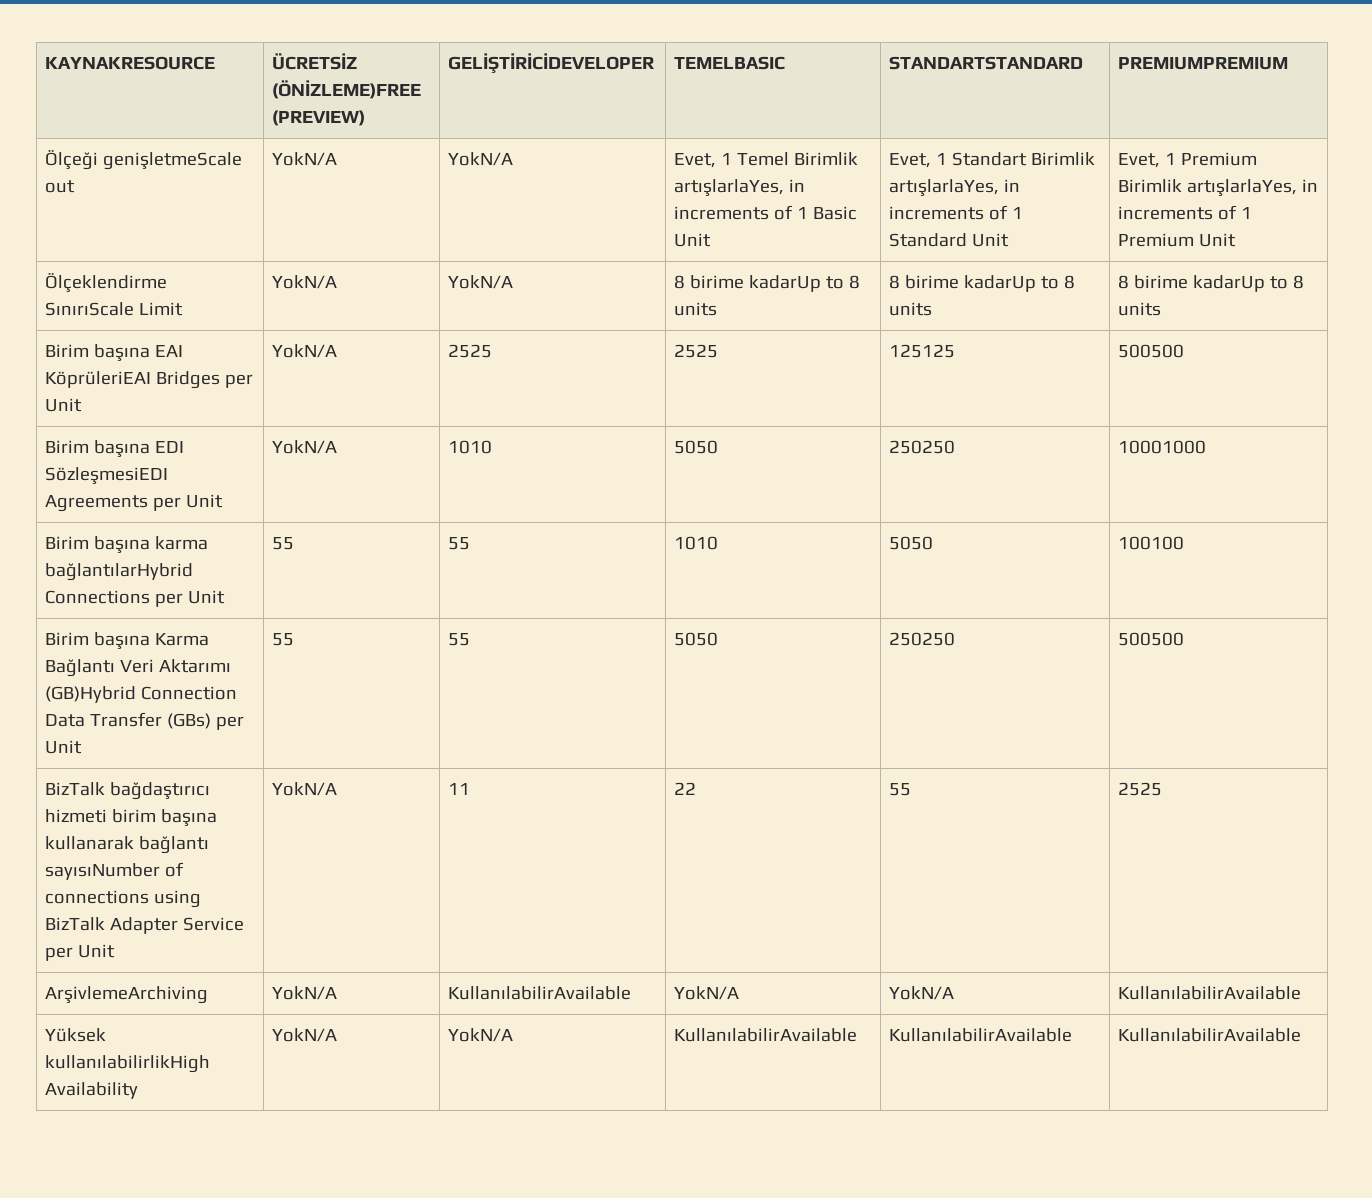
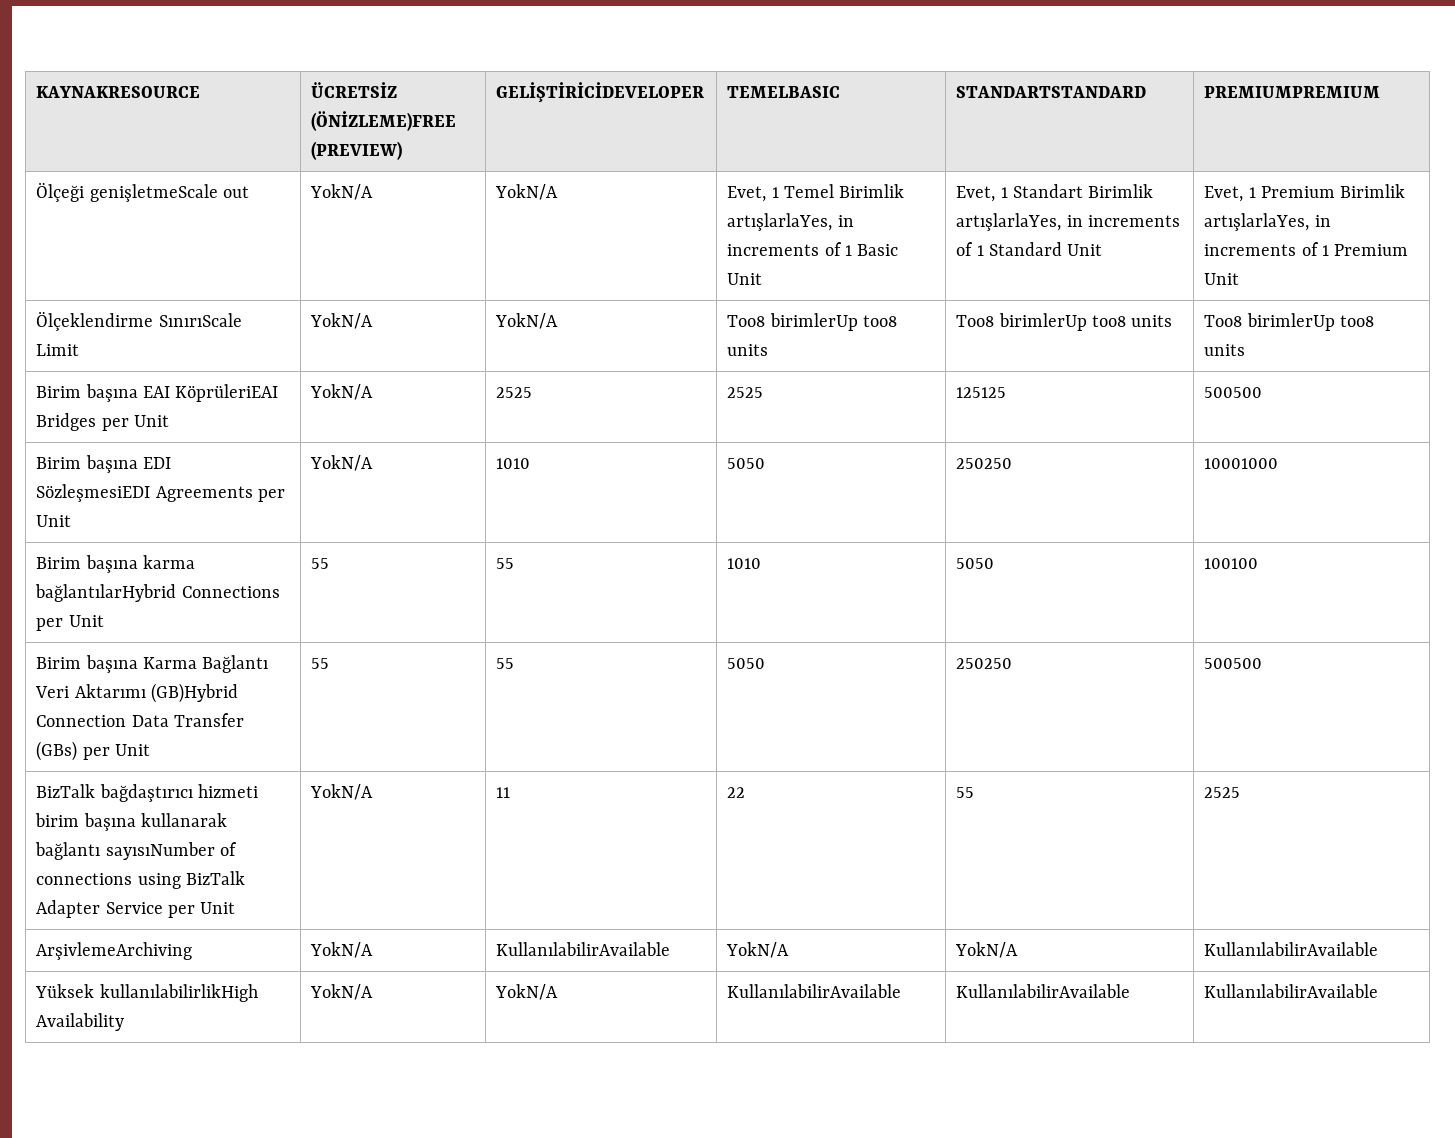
[674,275,861,292] [674,302,718,316] [889,275,1076,292] [889,302,933,316] [1118,275,1305,292] 8 birime kadarUp to 8 units | 8 birime kadarUp to 8 units | 8 birime kadarUp to 8 -> [727,313,897,331] [727,344,769,356] [956,313,1173,331] [1204,313,1374,331] Too8 birimlerUp too8 units | Too8 birimlerUp too8 units | Too8 birimlerUp too8

